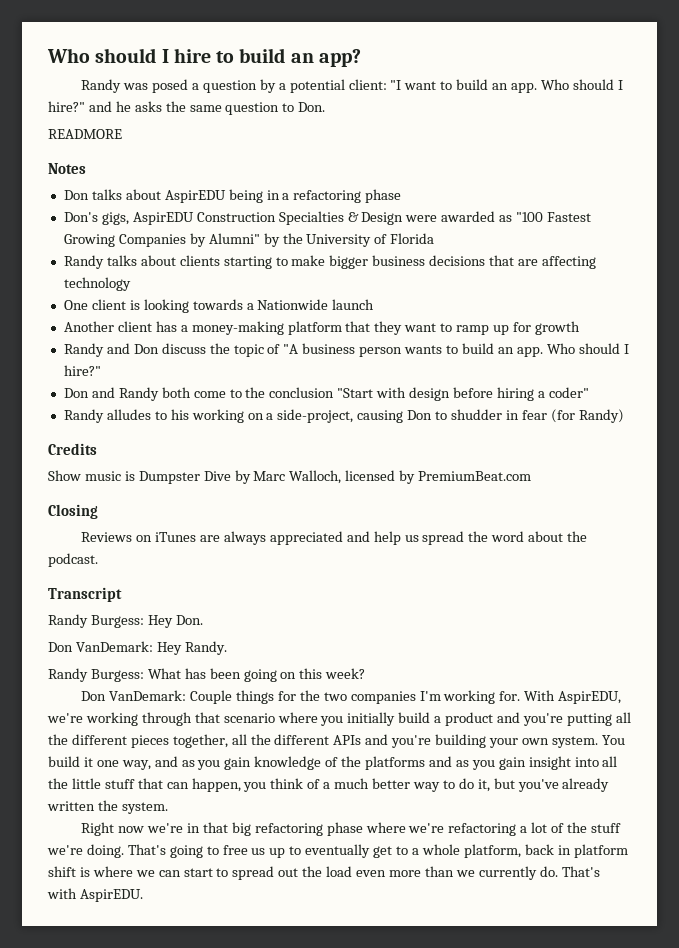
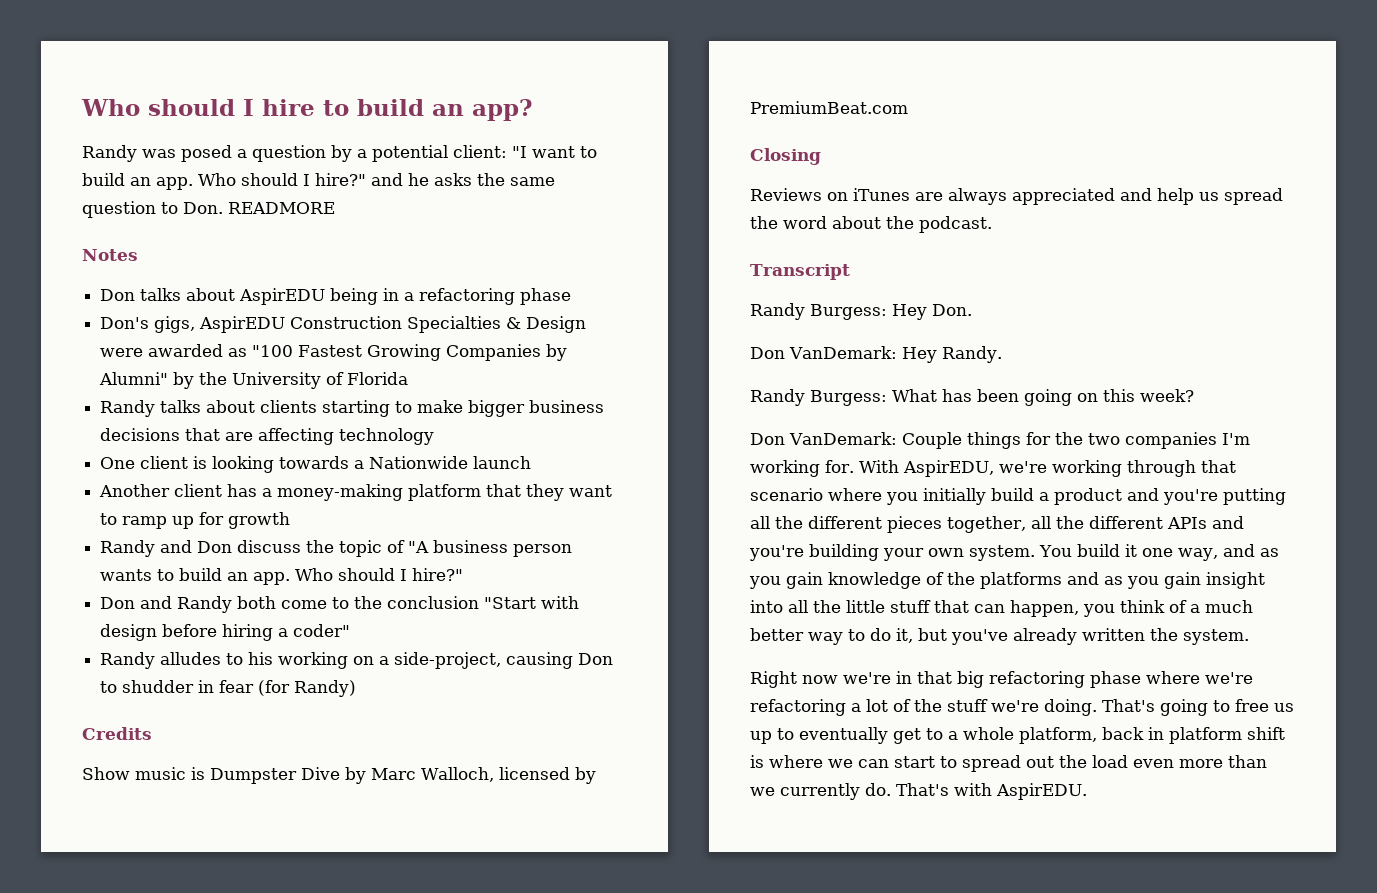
(326, 107) // -> (223, 208) none

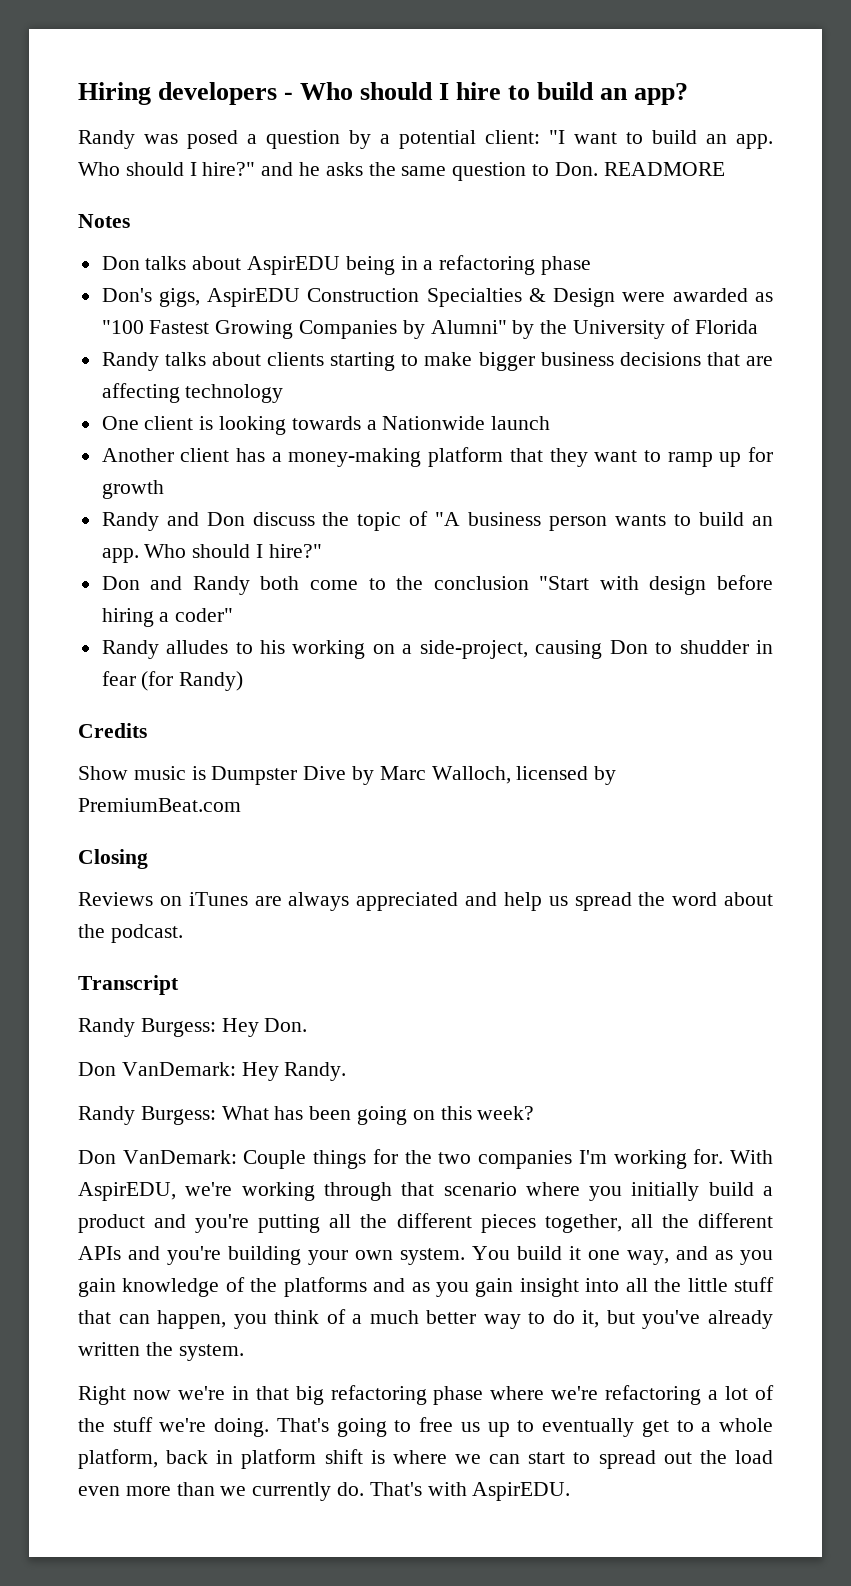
(81, 107) none -> [78,82,294,105] Hiring developers -

